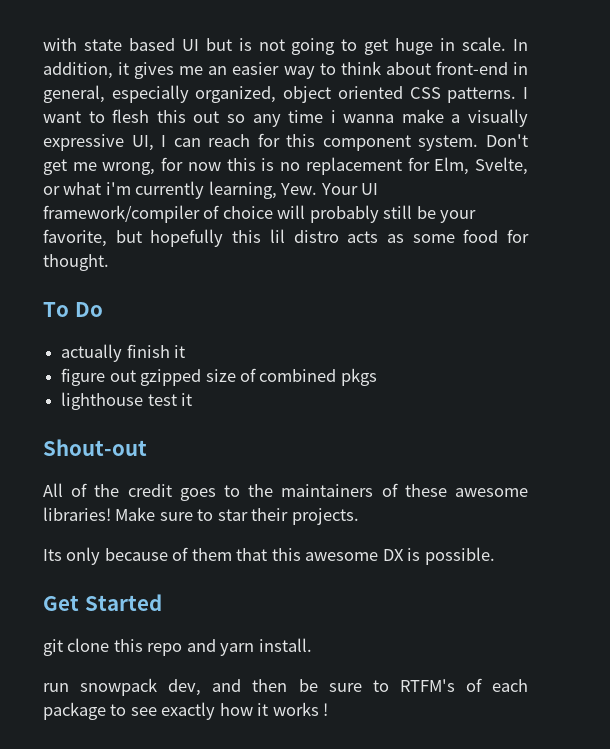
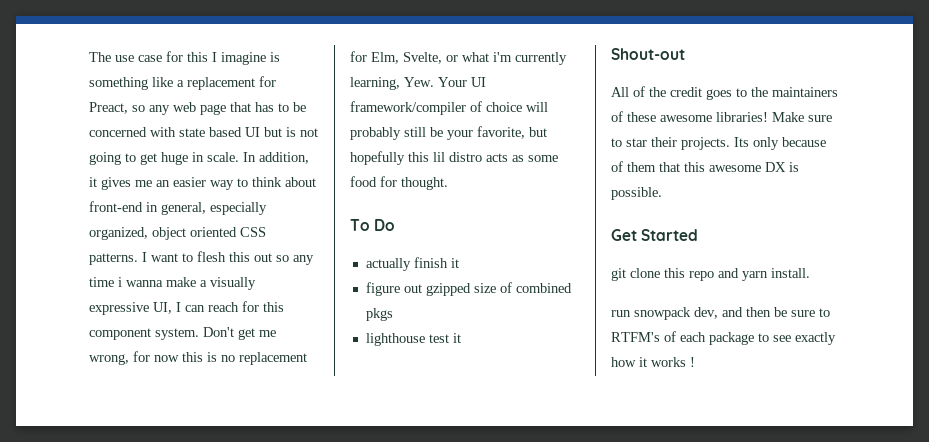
(43, 44) none -> [89,51,280,65] [89,76,276,90] [89,102,306,115] [89,127,147,137] The use case for this I imagine is something like a replacement for Preact, so any web page that has to be concerned
(359, 516) // -> (730, 143) none

